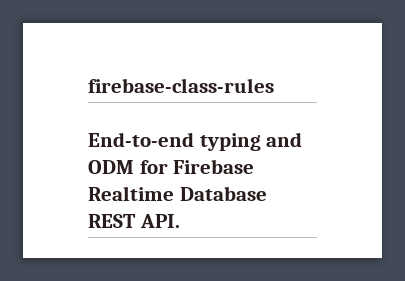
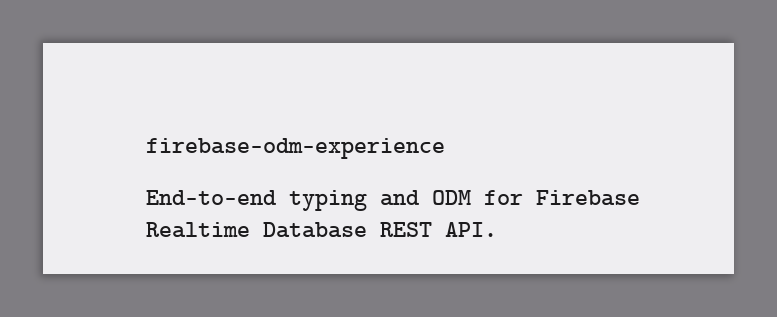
[88,78,274,93] firebase-class-rules -> [146,138,445,159] firebase-odm-experience

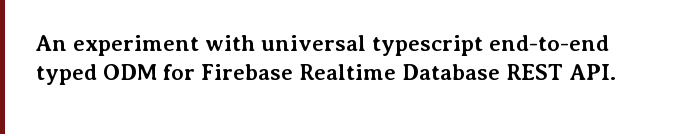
[146,138,445,159] [146,190,420,211] firebase-odm-experience // End-to-end typing and -> [35,35,610,56] [36,64,97,85] An experiment with universal typescript end-to-end typed

